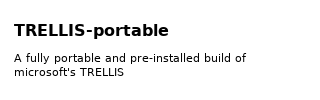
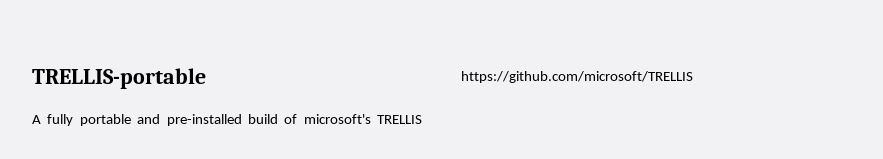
(124, 72) none -> [461,71,693,83] https://github.com/microsoft/TRELLIS

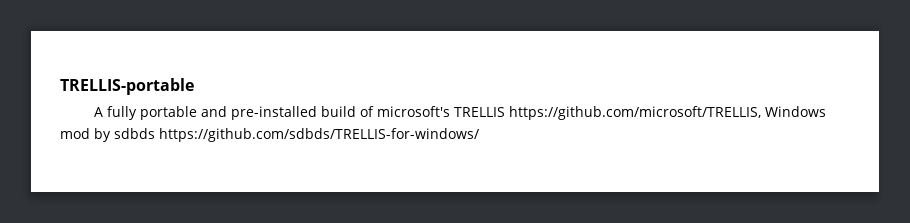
[461,71,693,83] https://github.com/microsoft/TRELLIS -> [509,106,827,120] [60,128,479,142] https://github.com/microsoft/TRELLIS, Windows mod by sdbds https://github.com/sdbds/TRELLIS-for-windows/

